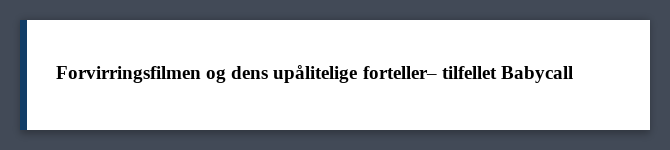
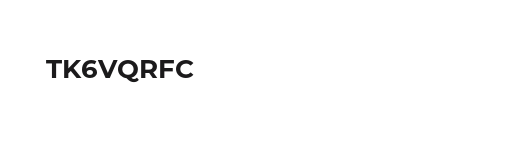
[56,65,573,83] Forvirringsfilmen og dens upålitelige forteller– tilfellet Babycall -> [46,60,194,83] TK6VQRFC

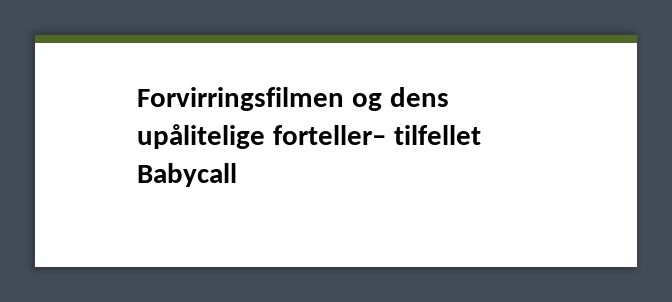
[46,60,194,83] TK6VQRFC -> [137,87,449,111] [137,124,481,149] [137,163,237,187] Forvirringsfilmen og dens upålitelige forteller– tilfellet Babycall

